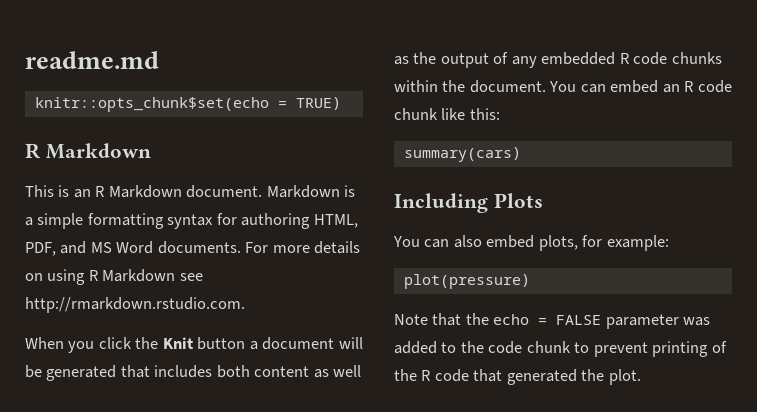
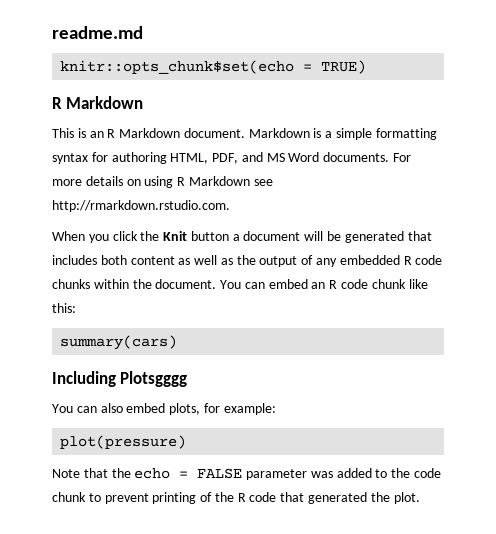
[493,193,543,208] Plots -> [120,371,188,387] Plotsgggg

